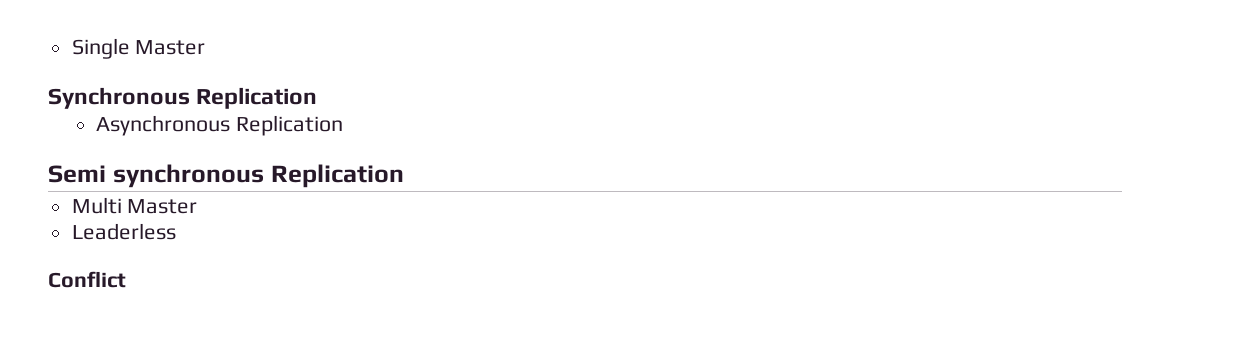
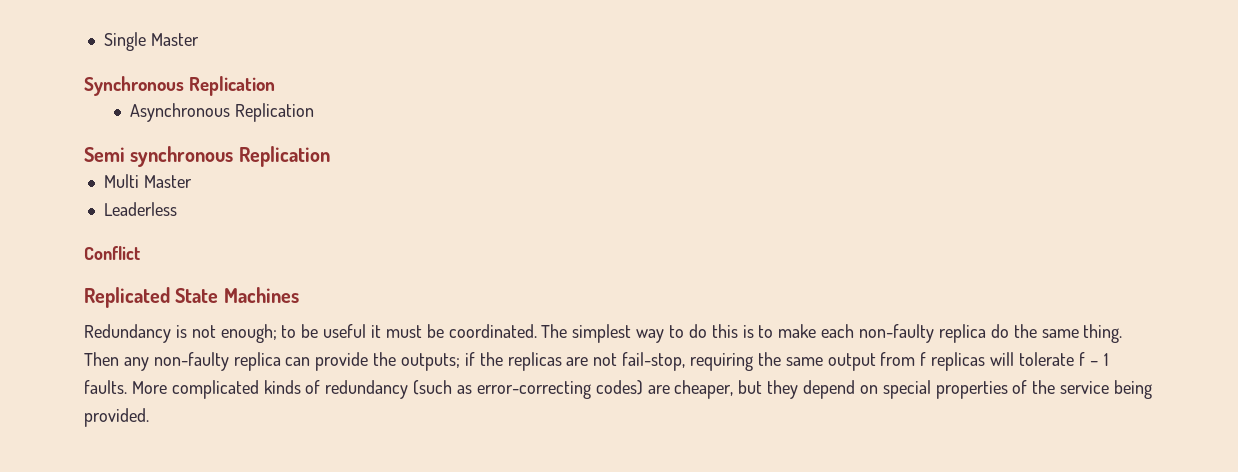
(126, 279) none -> [84,287,299,308] [84,324,1123,343] [84,352,1108,371] [84,380,1153,399] [84,408,149,427] // Replicated State Machines // Redundancy is not enough; to be useful it must be coordinated. The simplest way to do this is to make each non-faulty replica do the same thing. Then any non-faulty replica can provide the outputs; if the replicas are not fail-stop, requiring the same output from f replicas will tolerate f – 1 faults. More complicated kinds of redundancy (such as error-correcting codes) are cheaper, but they depend on special properties of the service being provided.

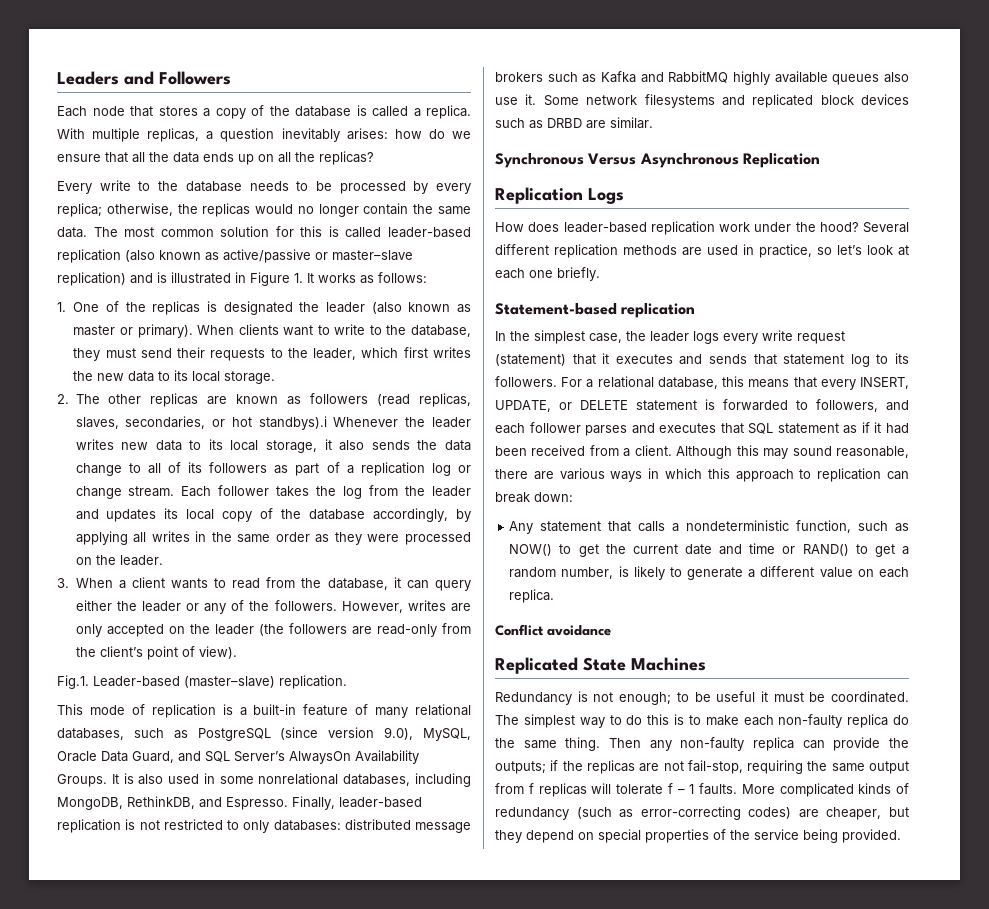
[103,32,199,51] Single Master -> [57,71,231,85] [57,105,471,119] [57,128,471,142] [57,151,374,165] [57,180,471,194] [57,203,471,217] [57,226,471,238] [57,249,413,263] [57,272,427,286] [57,301,472,315] [73,324,472,338] [73,347,471,361] [73,370,276,384] [57,393,471,407] [75,416,471,430] [75,439,471,453] [75,462,471,476] [75,485,472,499] [75,508,472,522] [75,531,472,545] [75,555,163,566] [57,577,471,591] [75,600,471,614] [75,623,471,637] [75,646,237,660] [57,675,347,689] [57,704,471,718] [57,727,471,741] [57,750,419,764] [57,773,471,787] [57,796,422,810] [57,819,471,833] [495,71,909,85] [495,94,909,108] [495,117,653,129] Leaders and Followers // Each node that stores a copy of the database is called a replica. With multiple replicas, a question inevitably arises: how do we ensure that all the data ends up on all the replicas? // Every write to the database needs to be processed by every replica; otherwise, the replicas would no longer contain the same data. The most common solution for this is called leader-based replication (also known as active/passive or master–slave replication) and is illustrated in Figure 1. It works as follows: // 1. One of the replicas is designated the leader (also known as master or primary). When clients want to write to the database, they must send their requests to the leader, which first writes the new data to its local storage. // 2. The other replicas are known as followers (read replicas, slaves, secondaries, or hot standbys).i Whenever the leader writes new data to its local storage, it also sends the data change to all of its followers as part of a replication log or change stream. Each follower takes the log from the leader and updates its local copy of the database accordingly, by applying all writes in the same order as they were processed on the leader. // 3. When a client wants to read from the database, it can query either the leader or any of the followers. However, writes are only accepted on the leader (the followers are read-only from the client’s point of view). // Fig.1. Leader-based (master–slave) replication. // This mode of replication is a built-in feature of many relational databases, such as PostgreSQL (since version 9.0), MySQL, Oracle Data Guard, and SQL Server’s AlwaysOn Availability Groups. It is also used in some nonrelational databases, including MongoDB, RethinkDB, and Espresso. Finally, leader-based replication is not restricted to only databases: distributed message brokers such as Kafka and RabbitMQ highly available queues also use it. Some network filesystems and replicated block devices such as DRBD are similar.
[189,76,276,96] Replication // -> [588,153,637,165] Versus
[84,146,330,167] [103,174,192,188] [103,202,177,216] Semi synchronous Replication // Multi Master // Leaderless -> [495,187,624,204] [495,221,909,235] [495,244,909,258] [495,267,600,281] [495,303,696,318] [495,330,845,344] [495,353,909,367] [495,376,909,390] [495,399,909,412] [495,422,909,436] [495,445,910,459] [495,468,909,482] [495,492,573,503] [509,520,909,534] [509,543,909,557] [509,566,909,580] [509,589,555,603] Replication Logs // How does leader-based replication work under the hood? Several different replication methods are used in practice, so let’s look at each one briefly. // Statement-based replication // In the simplest case, the leader logs every write request (statement) that it executes and sends that statement log to its followers. For a relational database, this means that every INSERT, UPDATE, or DELETE statement is forwarded to followers, and each follower parses and executes that SQL statement as if it had been received from a client. Although this may sound reasonable, there are various ways in which this approach to replication can break down: // Any statement that calls a nondeterministic function, such as NOW() to get the current date and time or RAND() to get a random number, is likely to generate a different value on each replica.
(140, 253) none -> [547,625,611,636] avoidance

